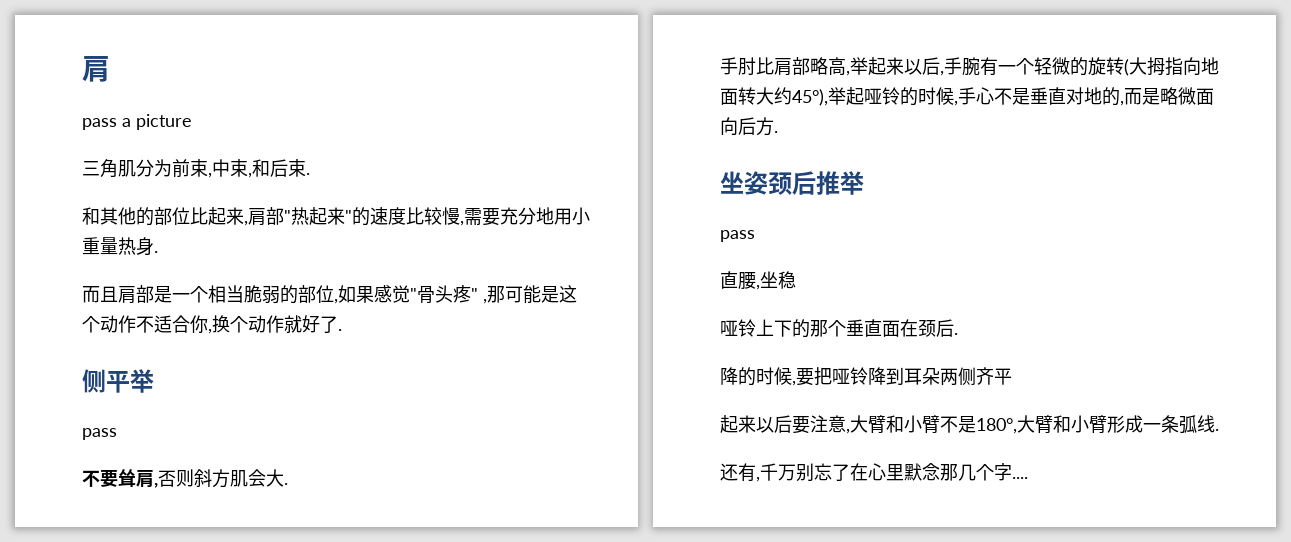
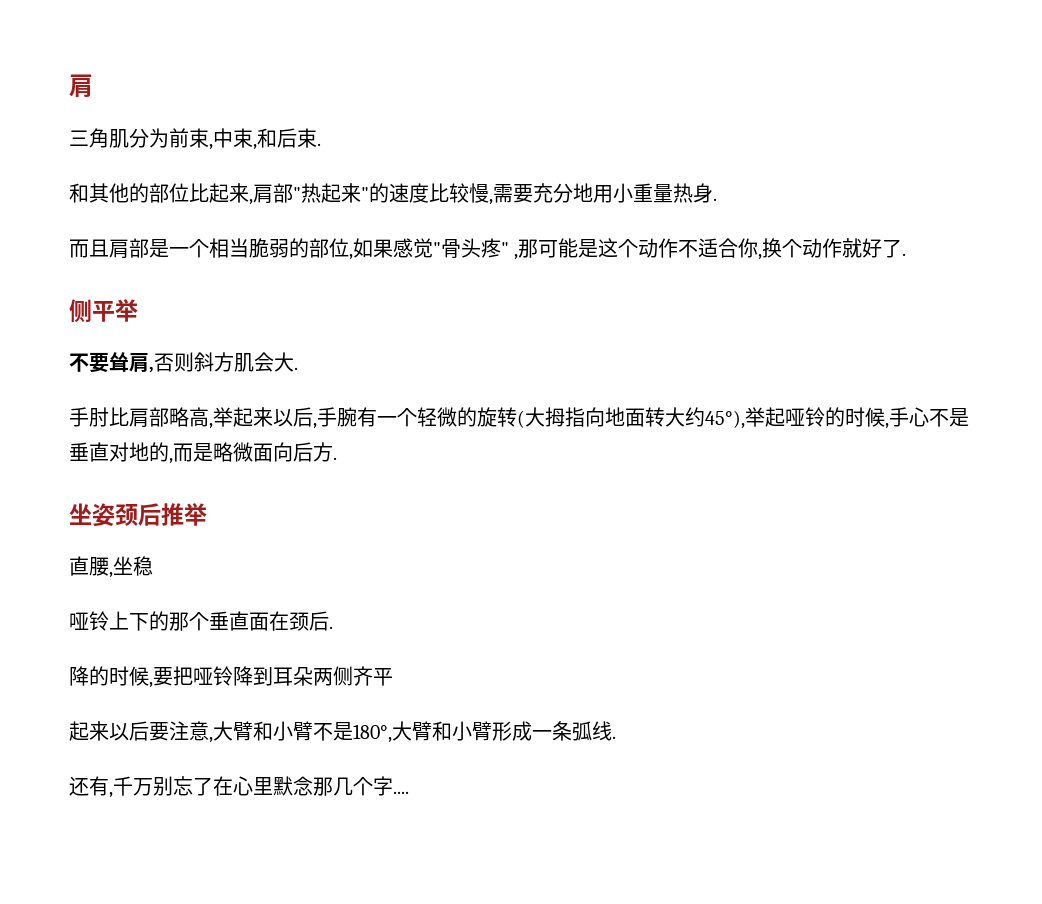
[82,56,110,82] [82,114,192,130] 肩 // pass a picture -> [69,74,93,97] 肩
[82,428,117,440] // pass -> (138, 310) none
[720,230,755,242] // pass -> (207, 514) none

